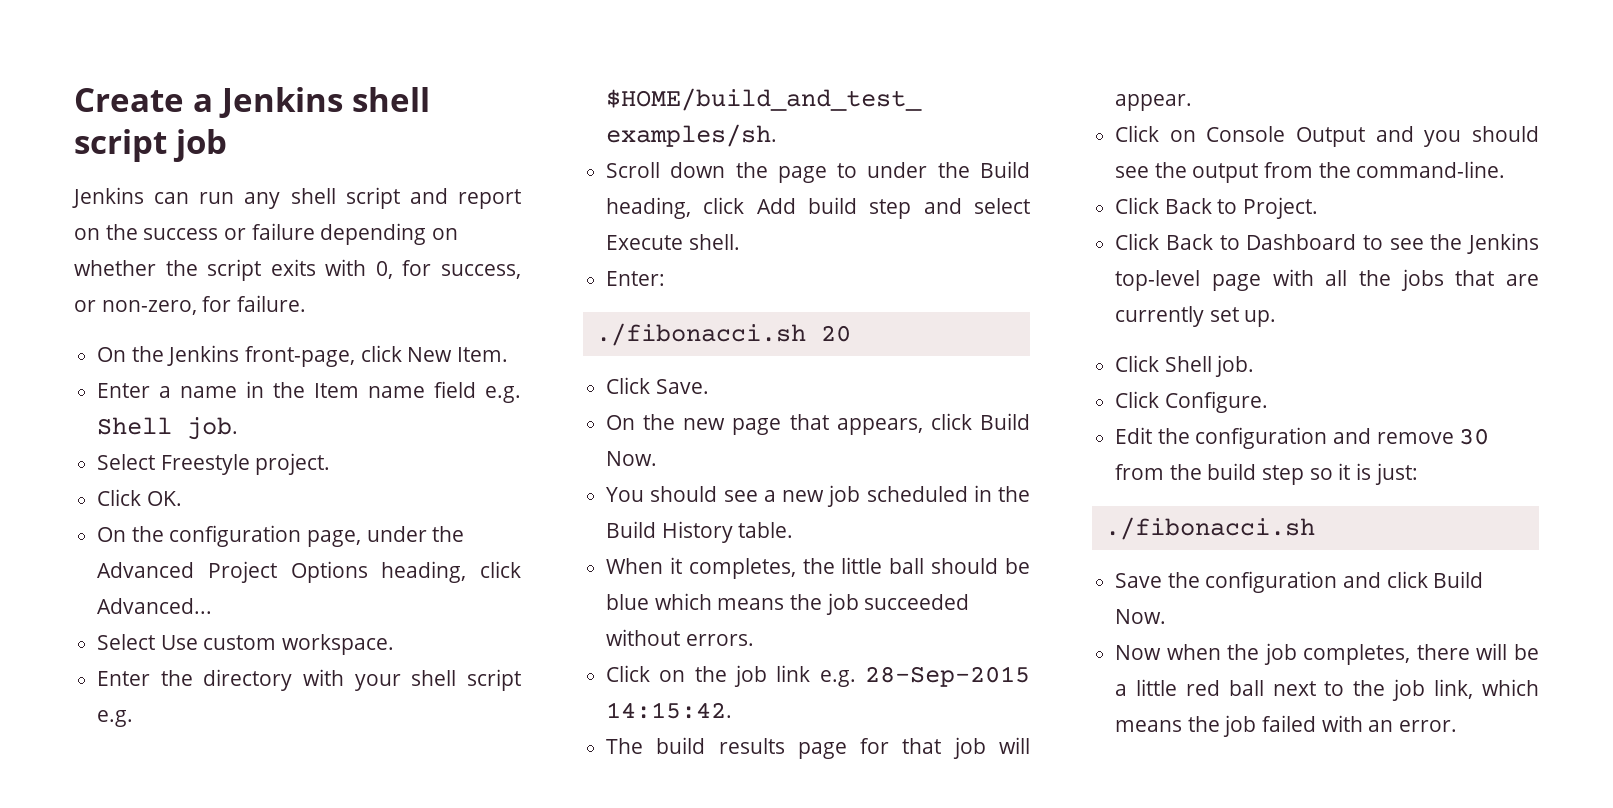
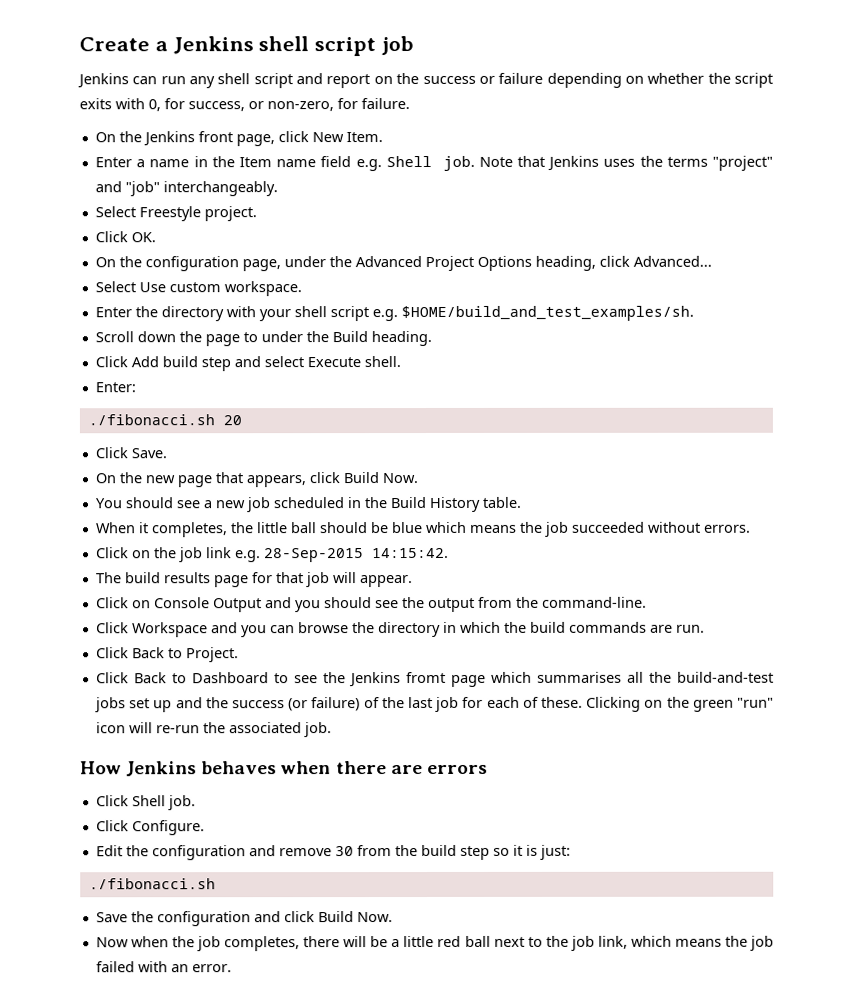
[245,346,356,367] front-page, -> [197,131,275,147] front page,
(239, 428) none -> [478,155,774,171] [94,181,278,197] Note that Jenkins uses the terms "project" and "job" interchangeably.
[606,197,745,219] heading, click -> [370,330,432,347] [94,356,128,368] heading. // Click
(1506, 169) none -> [95,621,705,638] // Click Workspace and you can browse the directory in which the build commands are run.
[1115,269,1539,291] [1115,306,1277,327] top-level page with all the jobs that are currently set up. -> [405,671,774,687] [94,696,774,713] [95,722,332,738] [80,761,488,777] fromt page which summarises all the build-and-test jobs set up and the success (or failure) of the last job for each of these. Clicking on the green "run" icon will re-run the associated job. // How Jenkins behaves when there are errors

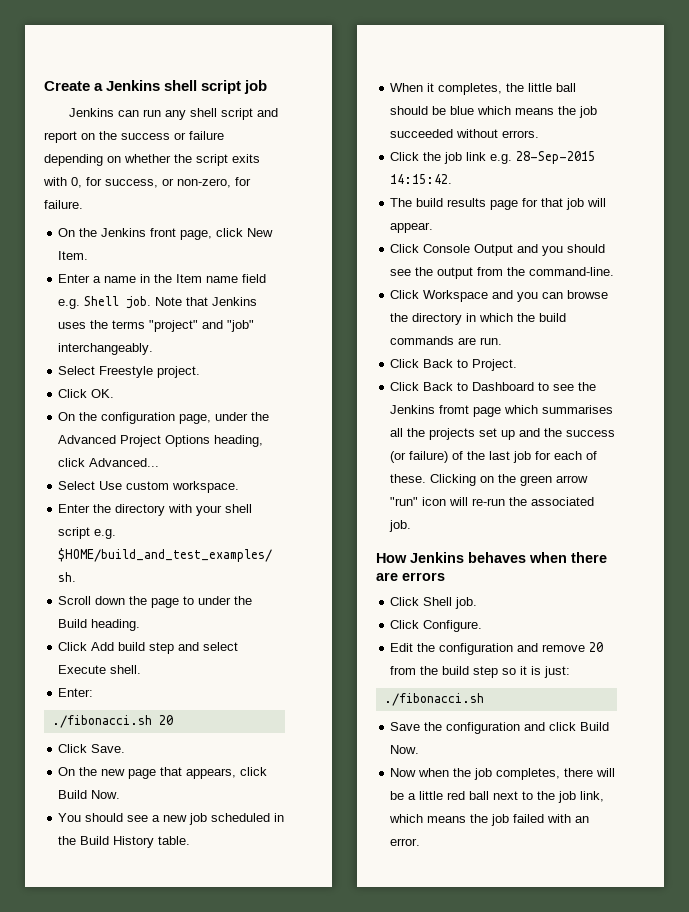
[131,550,151,559] on -> (420, 156) none
[131,600,151,609] on -> (420, 248) none
[676,671,774,683] [94,697,126,713] build-and-test jobs -> [429,428,476,440] projects
(734, 705) none -> [556,475,589,483] arrow
[334,846,354,857] 30 -> [589,642,604,652] 20

